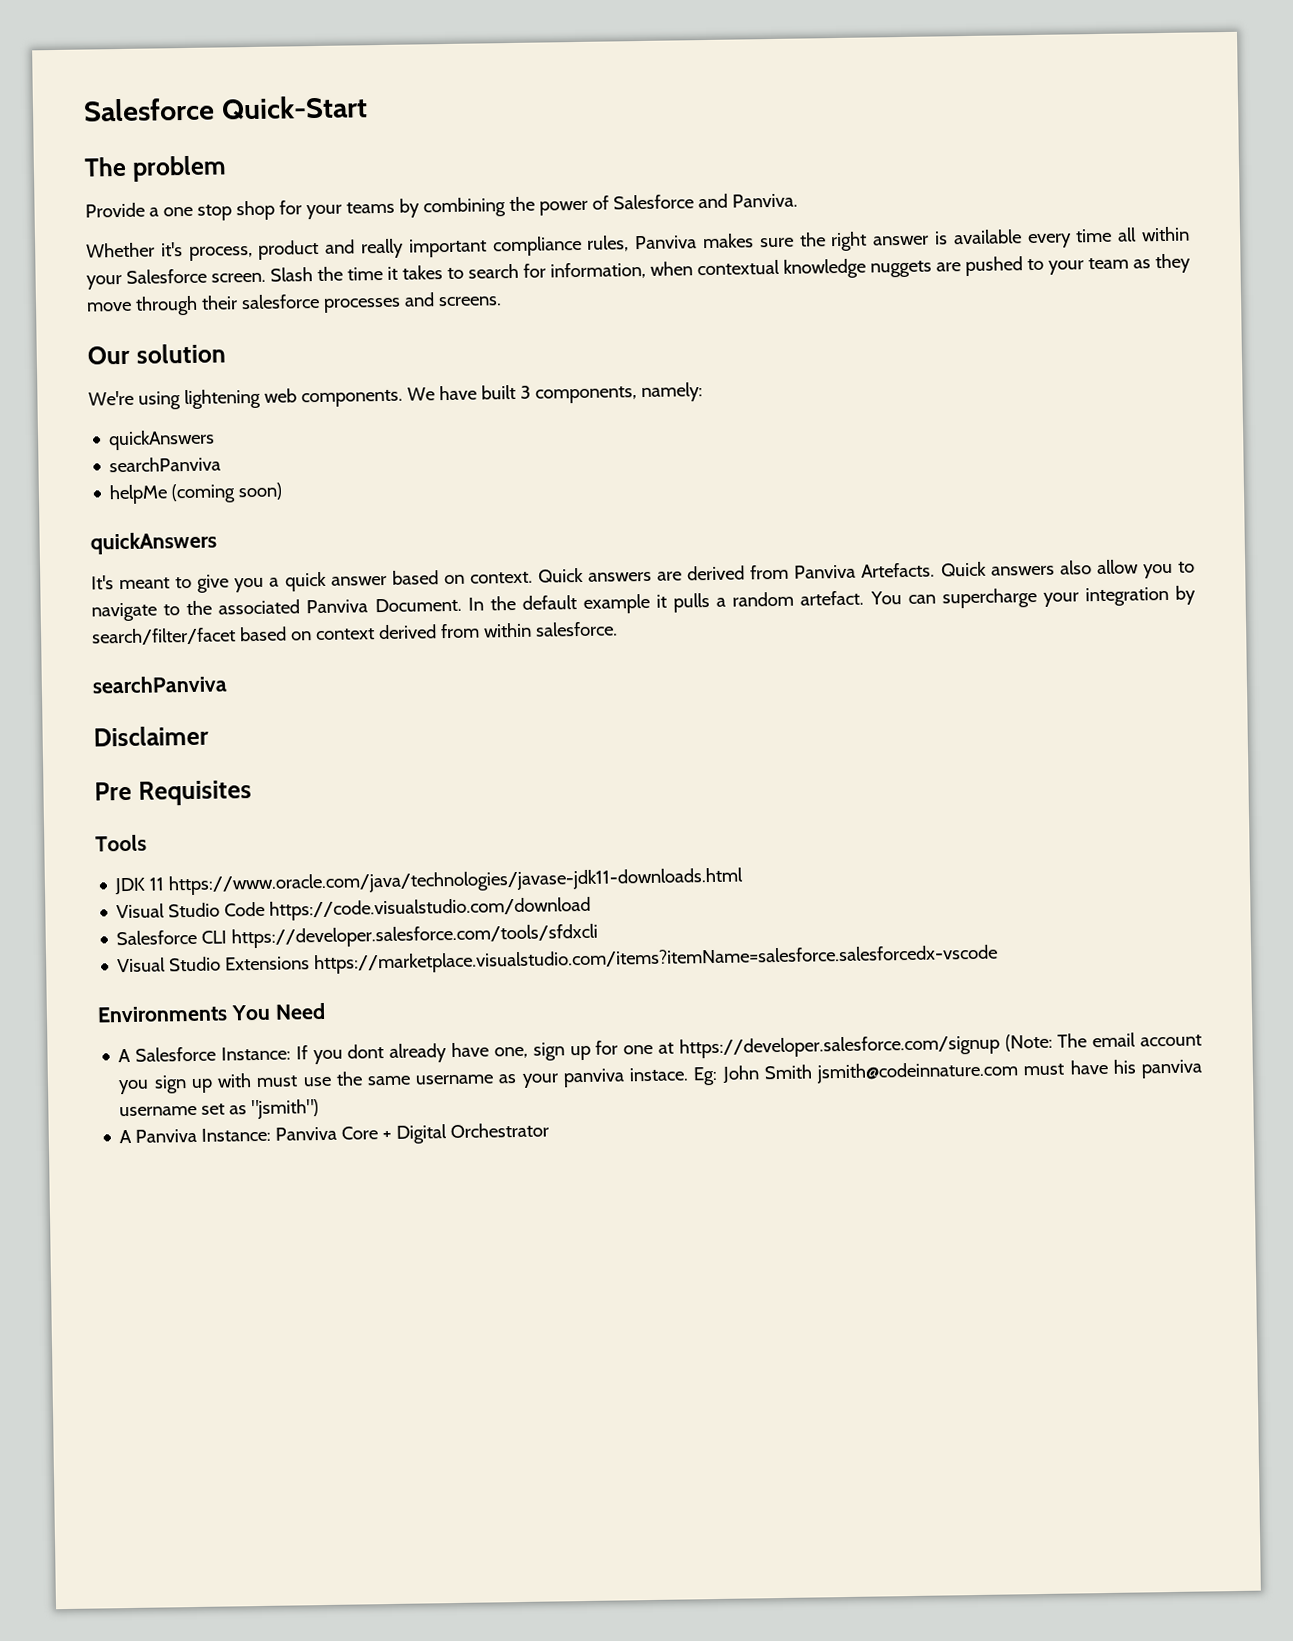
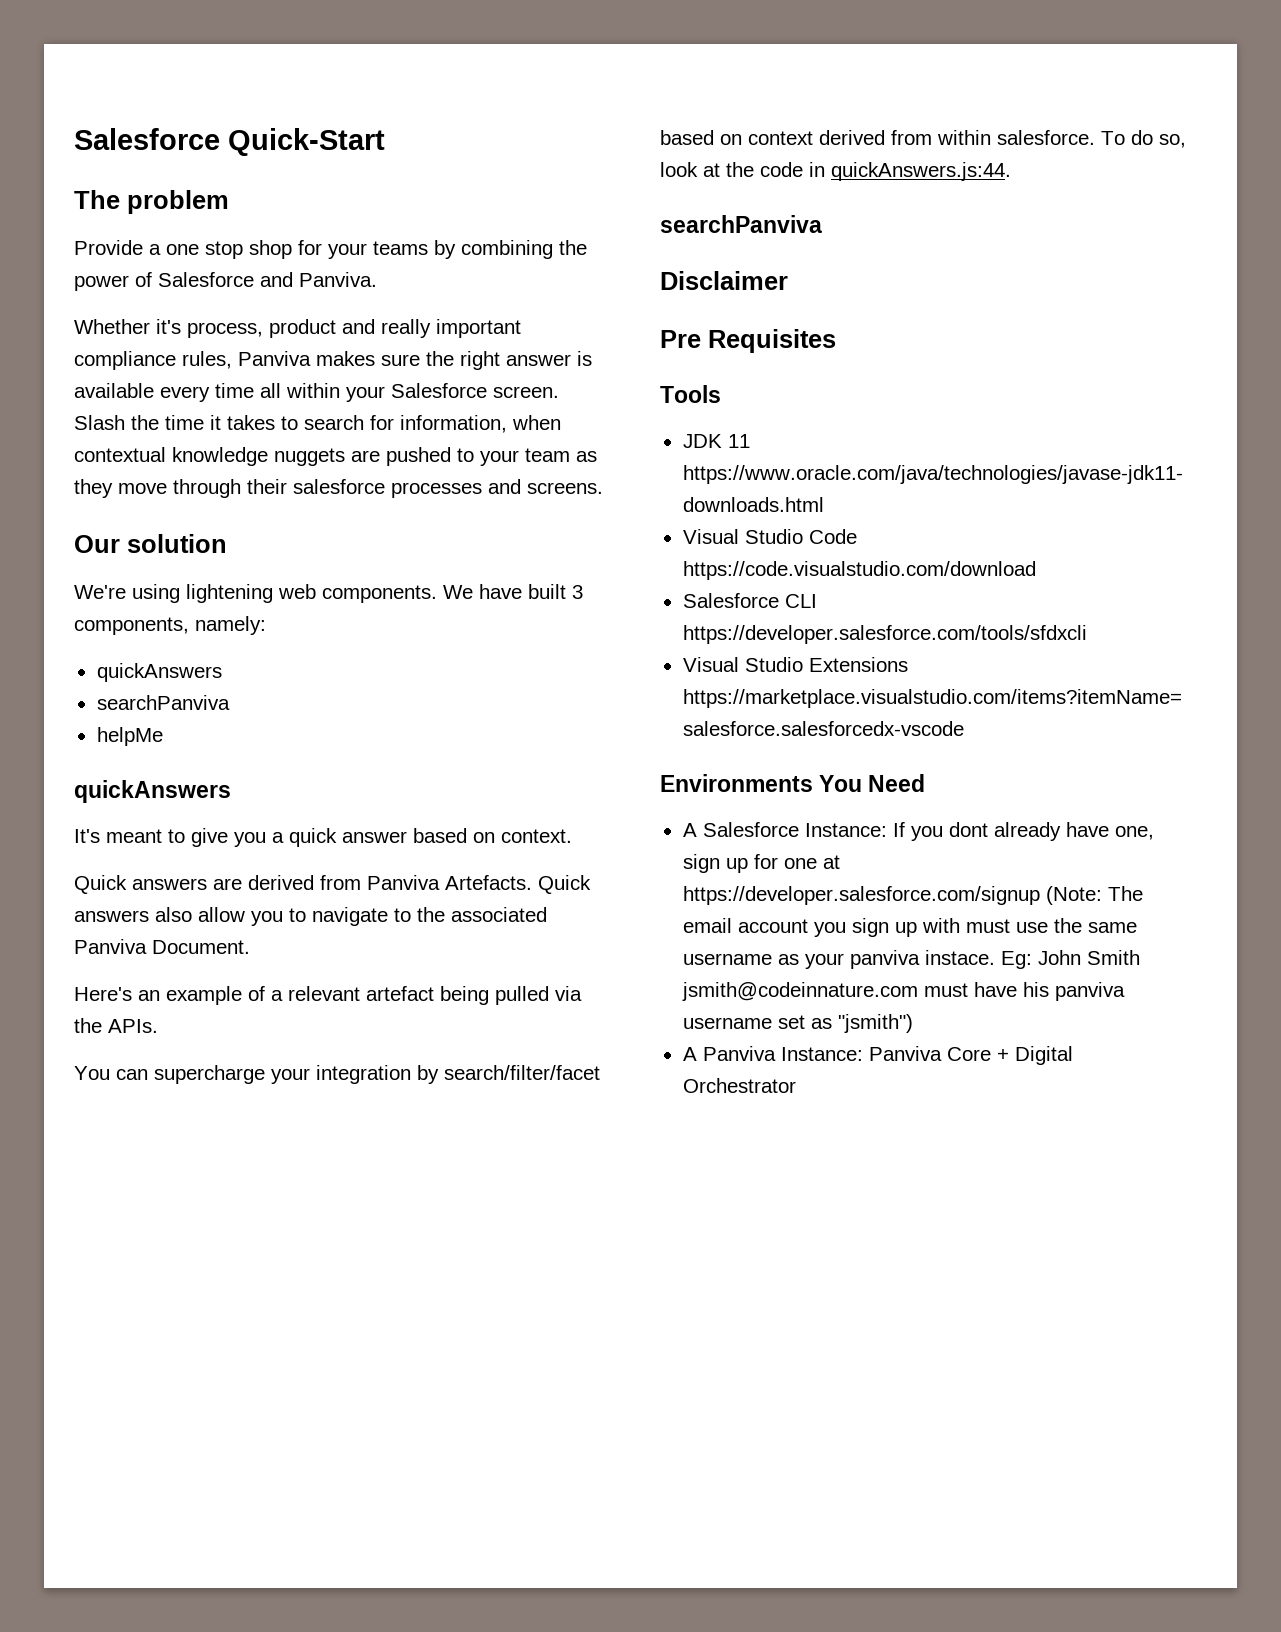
[171,482,284,504] (coming soon) -> (163, 736) none
(533, 577) none -> (572, 836) //
[467,590,865,614] In the default example it pulls a random artefact. -> [74,986,582,1005] [74,1018,158,1033] // Here's an example of a relevant artefact being pulled via the APIs. //
(618, 629) none -> [1101,130,1186,148] [660,162,1011,181] To do so, look at the code in quickAnswers.js:44.

